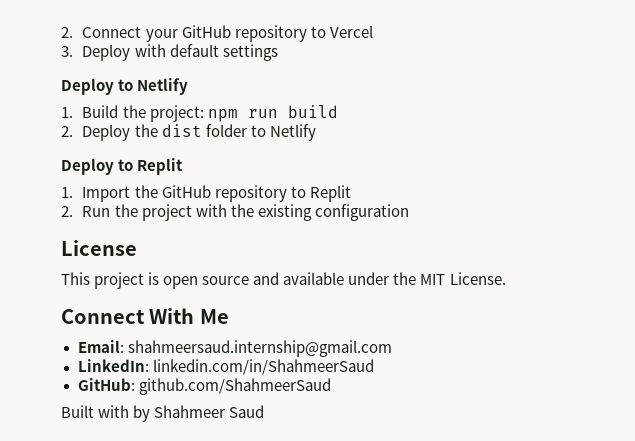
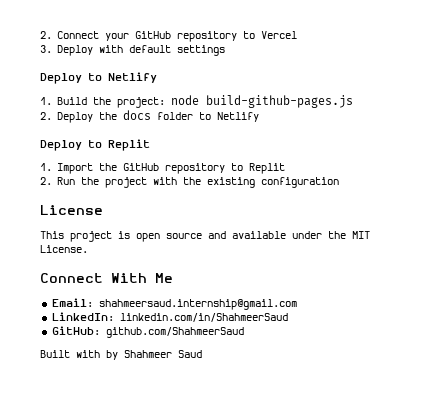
[207,105,338,122] npm run build -> [171,95,354,108] node build-github-pages.js
[161,124,202,137] dist -> [123,110,152,120] docs

